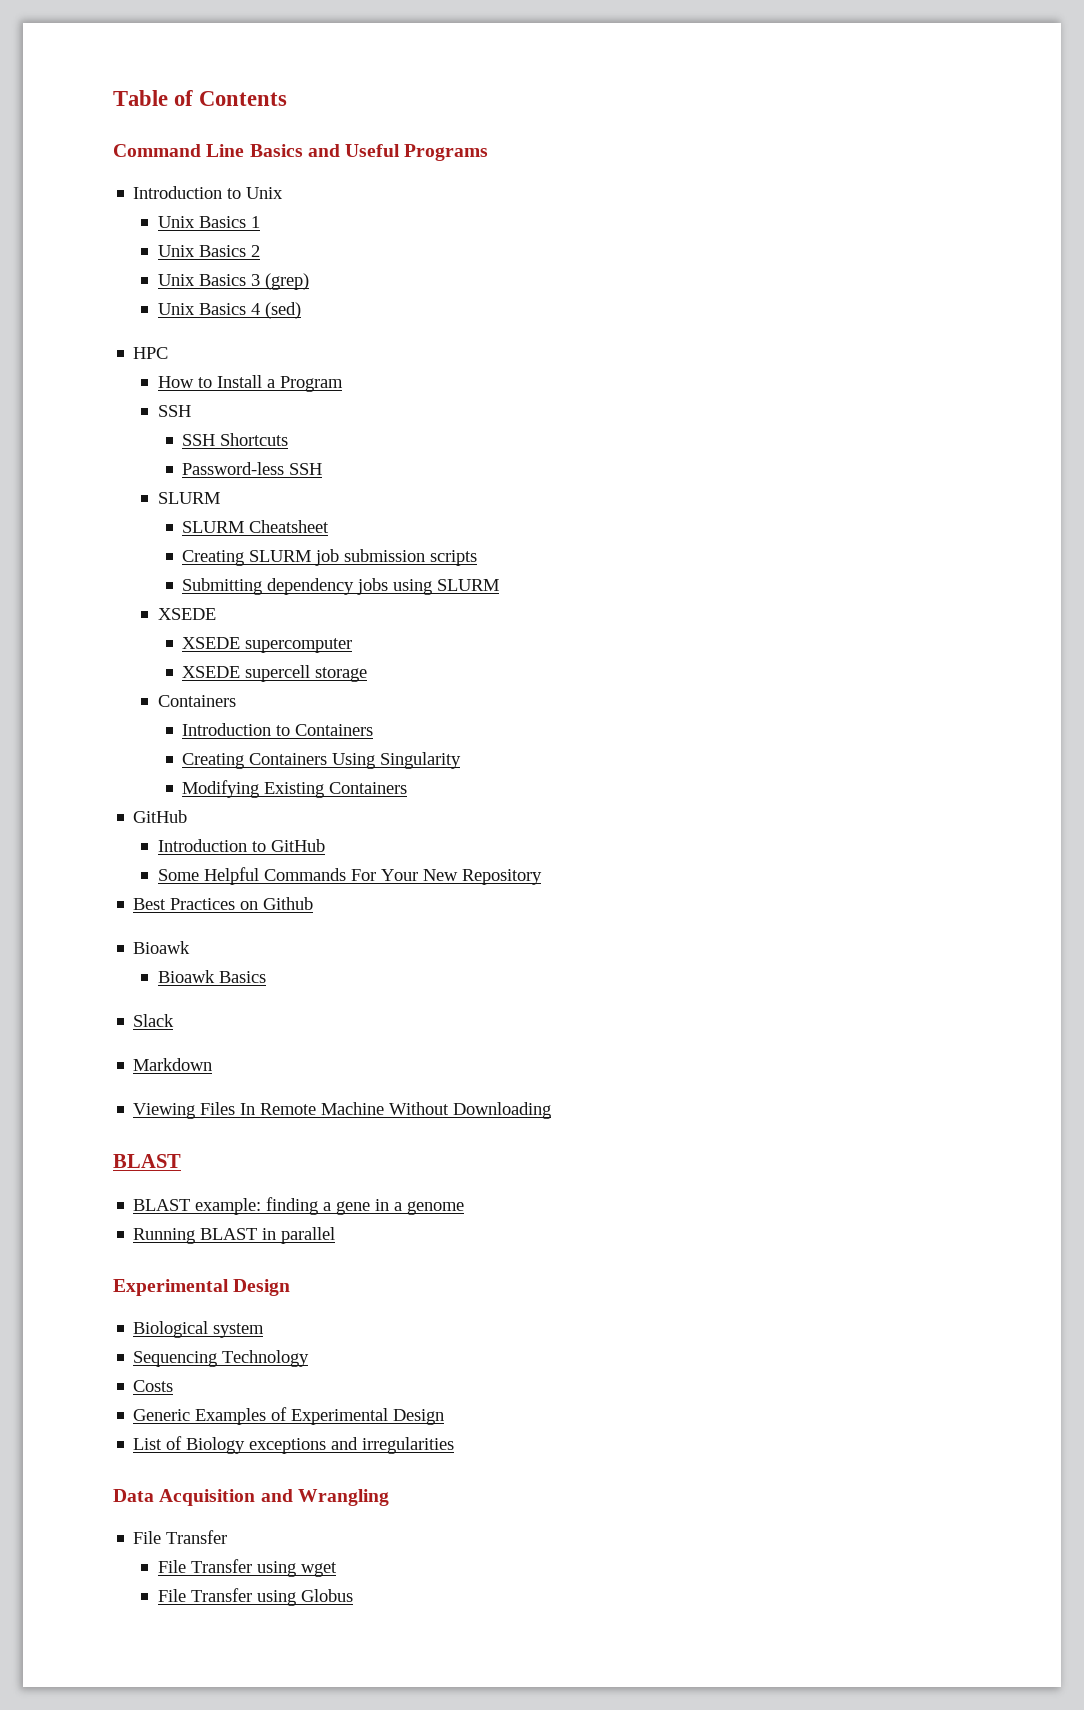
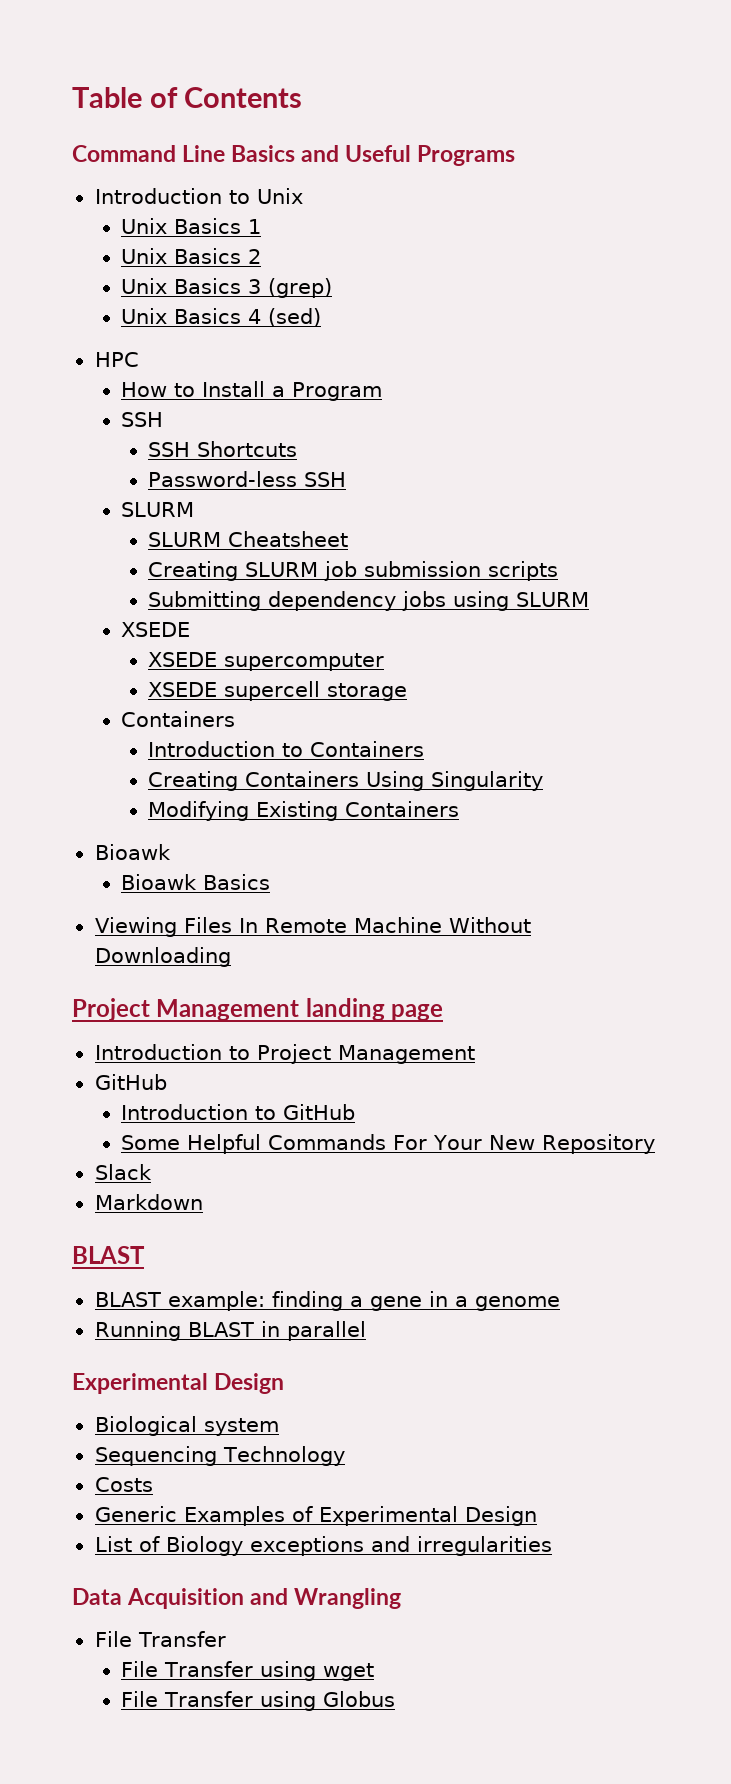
(408, 788) none -> [94,844,171,860] [121,874,271,890] [94,917,531,937] [94,947,231,967] [72,998,444,1021] [94,1044,475,1064] // Bioawk // Bioawk Basics // Viewing Files In Remote Machine Without Downloading // Project Management landing page // Introduction to Project Management
[133,897,314,910] [133,941,191,954] [157,970,266,983] [133,1014,175,1027] [133,1058,213,1071] [133,1102,552,1119] Best Practices on Github // Bioawk // Bioawk Basics // Slack // Markdown // Viewing Files In Remote Machine Without Downloading -> [94,1164,152,1180] [94,1194,203,1210] Slack // Markdown

